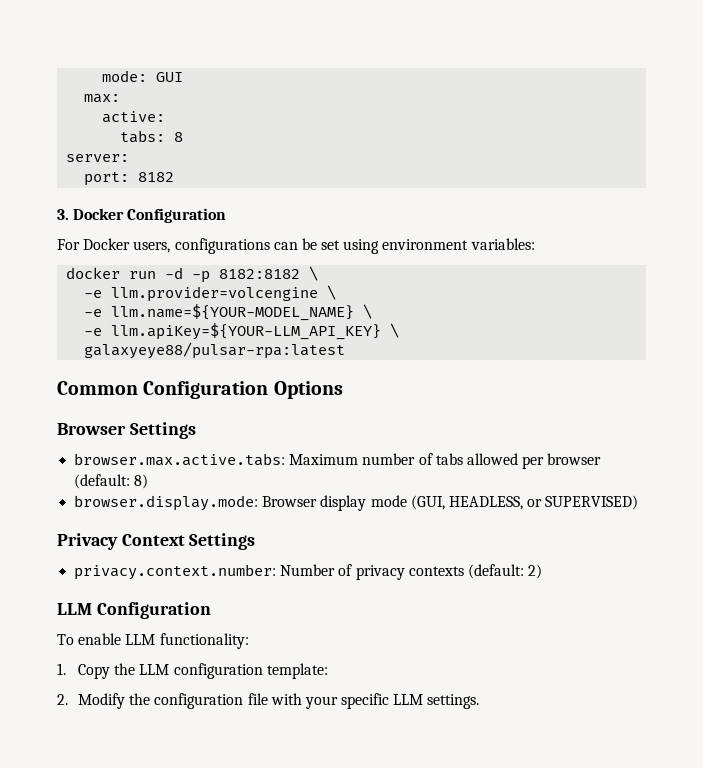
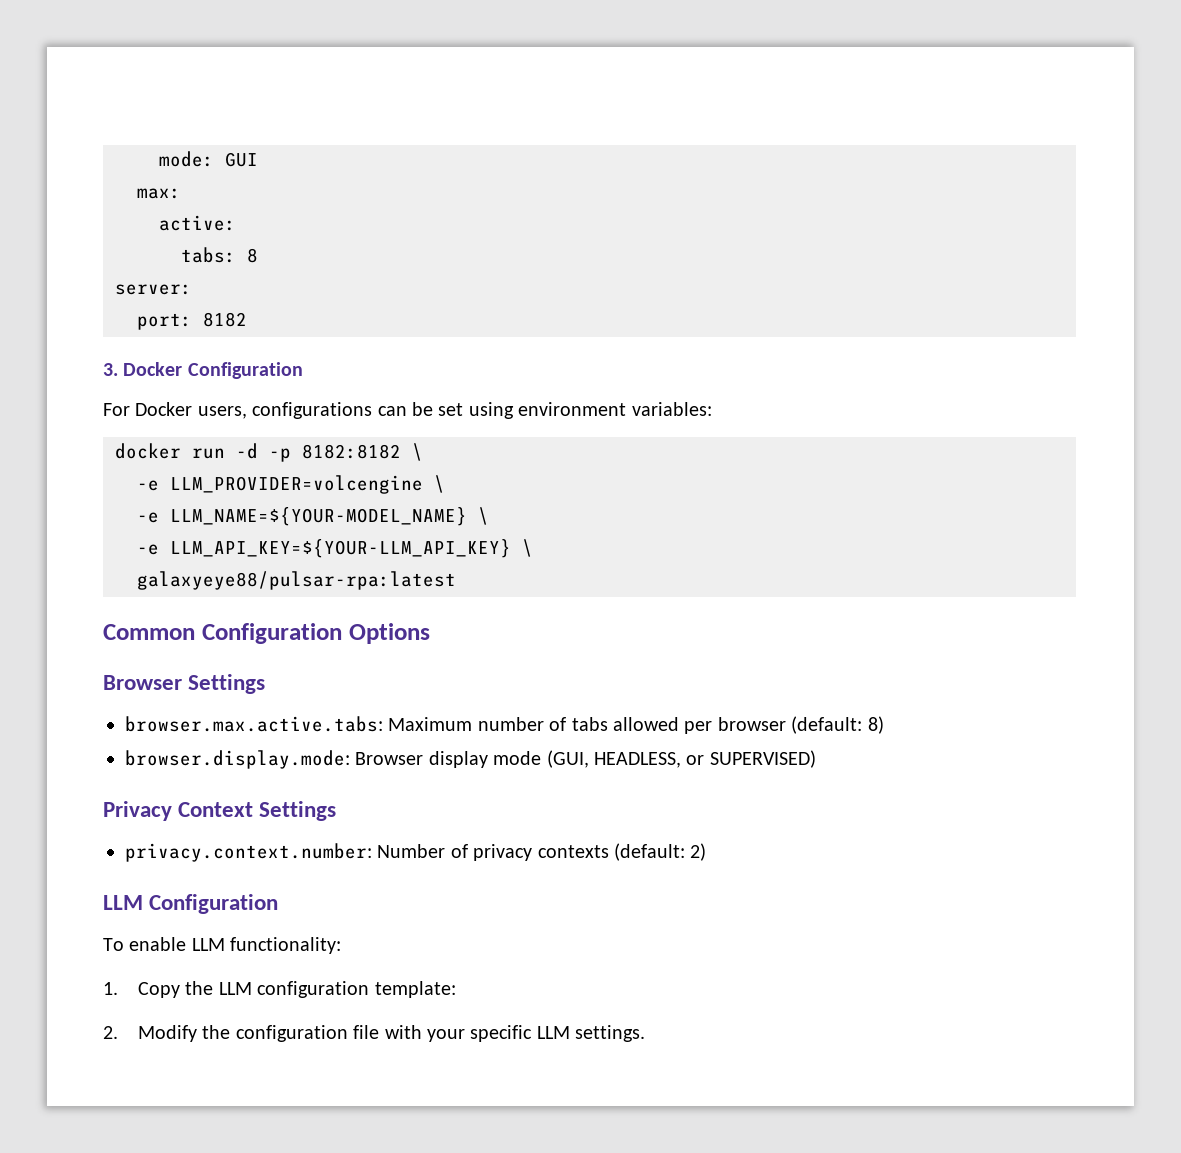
[111,285,337,302] [84,304,373,321] [84,323,382,340] llm.provider=volcengine \ // -e llm.name=${YOUR-MODEL_NAME} \ // -e llm.apiKey=${YOUR-LLM_API_KEY} -> [170,475,445,494] [137,507,489,526] [137,539,511,558] LLM_PROVIDER=volcengine \ // -e LLM_NAME=${YOUR-MODEL_NAME} \ // -e LLM_API_KEY=${YOUR-LLM_API_KEY}

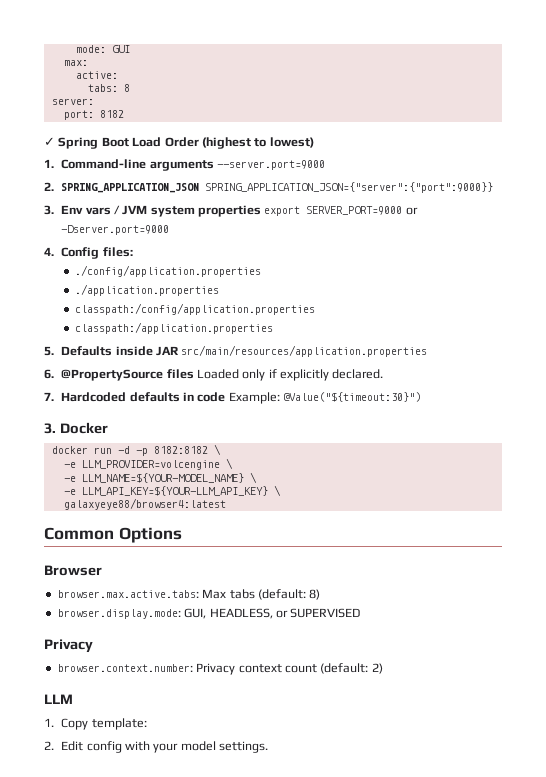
[103,362,303,379] [103,402,712,419] 3. Docker Configuration // For Docker users, configurations can be set using environment variables: -> [44,137,314,149] [44,159,325,171] [44,182,494,193] [44,205,418,217] [61,225,170,235] [44,247,133,259] [74,265,261,277] [74,284,219,296] [74,303,315,315] [74,322,273,334] [44,345,428,357] [44,369,384,381] [44,392,422,404] [44,422,108,434] ✓ Spring Boot Load Order (highest to lowest) // 1. Command-line arguments --server.port=9000 // 2. SPRING_APPLICATION_JSON SPRING_APPLICATION_JSON={"server":{"port":9000}} // 3. Env vars / JVM system properties export SERVER_PORT=9000 or -Dserver.port=9000 // 4. Config files: // ./config/application.properties // ./application.properties // classpath:/config/application.properties // classpath:/application.properties // 5. Defaults inside JAR src/main/resources/application.properties // 6. @PropertySource files Loaded only if explicitly declared. // 7. Hardcoded defaults in code Example: @Value("${timeout:30}") // 3. Docker
[137,571,456,590] galaxyeye88/pulsar-rpa:latest -> [63,498,226,510] galaxyeye88/browser4:latest
[201,623,342,644] Configuration -> (114, 533) none
[188,674,266,694] Settings -> (102, 570) none
[388,717,786,734] Maximum number of tabs allowed per browser -> [202,589,255,599] Max tabs
[355,750,589,768] Browser display mode (GUI, -> [184,608,207,619] GUI,
[709,750,816,768] [103,801,337,821] [125,843,707,862] [103,894,279,914] [103,937,342,954] SUPERVISED) // Privacy Context Settings // privacy.context.number: Number of privacy contexts (default: 2) // LLM Configuration // To enable LLM functionality: -> [290,608,361,618] [44,639,93,653] [57,663,383,675] [44,694,73,704] SUPERVISED // Privacy // browser.context.number: Privacy context count (default: 2) // LLM
[185,981,370,998] the LLM configuration -> (89, 724) none
[137,1025,570,1042] Modify the configuration file with your specific LLM -> [61,741,216,753] Edit config with your model

